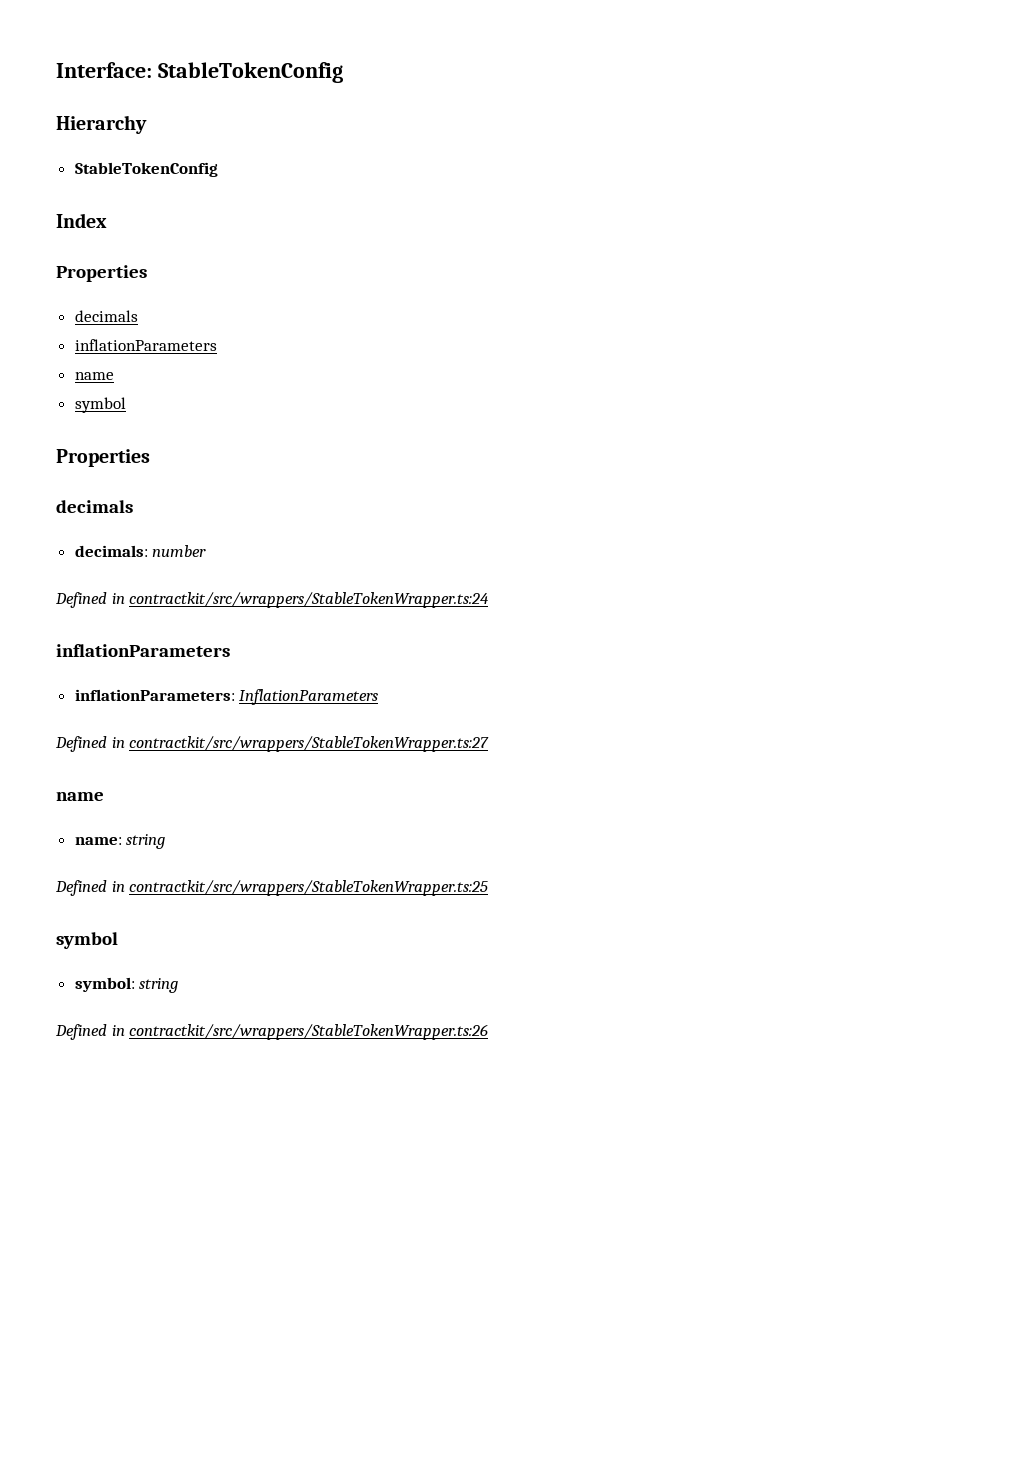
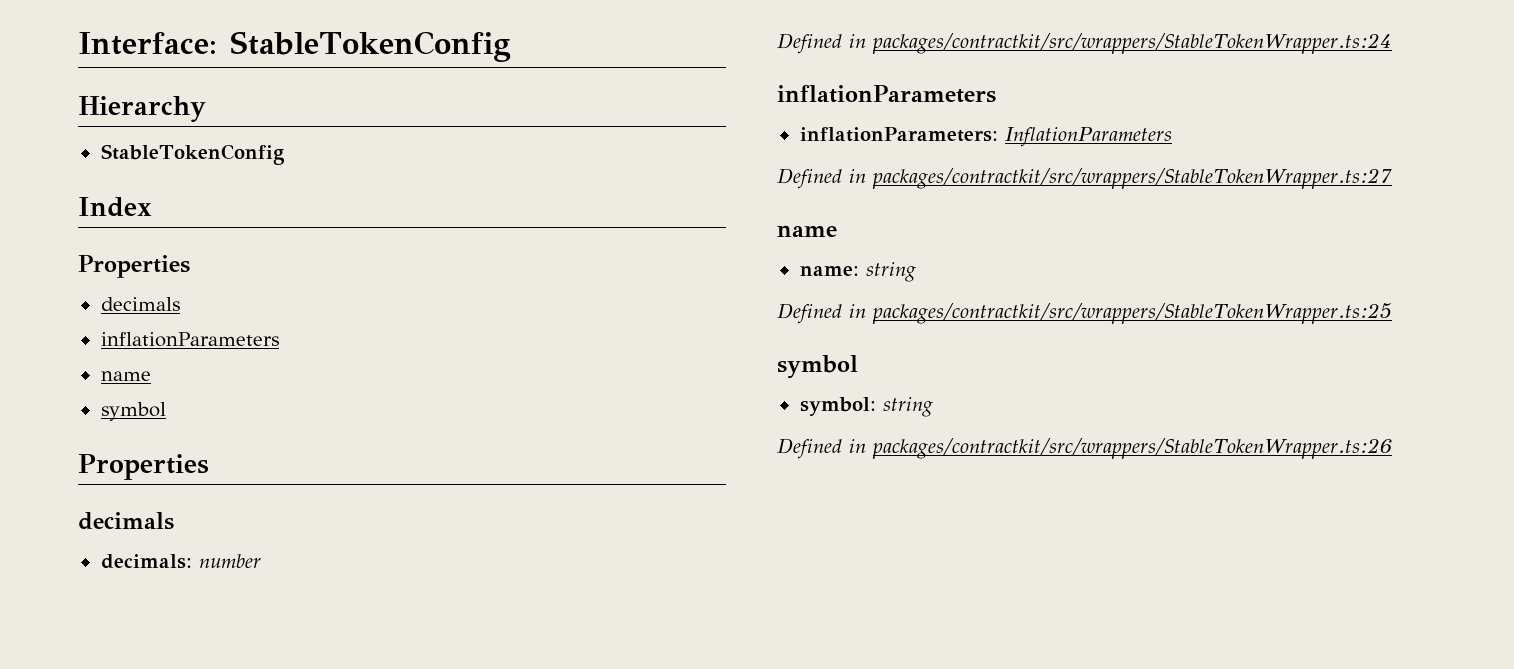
[129,592,490,608] contractkit/src/wrappers/StableTokenWrapper.ts:24 -> [872,33,1392,54] packages/contractkit/src/wrappers/StableTokenWrapper.ts:24
[129,736,490,752] contractkit/src/wrappers/StableTokenWrapper.ts:27 -> [872,168,1392,189] packages/contractkit/src/wrappers/StableTokenWrapper.ts:27
[129,880,489,896] contractkit/src/wrappers/StableTokenWrapper.ts:25 -> [872,303,1392,324] packages/contractkit/src/wrappers/StableTokenWrapper.ts:25
[129,1024,489,1040] contractkit/src/wrappers/StableTokenWrapper.ts:26 -> [872,438,1392,459] packages/contractkit/src/wrappers/StableTokenWrapper.ts:26

